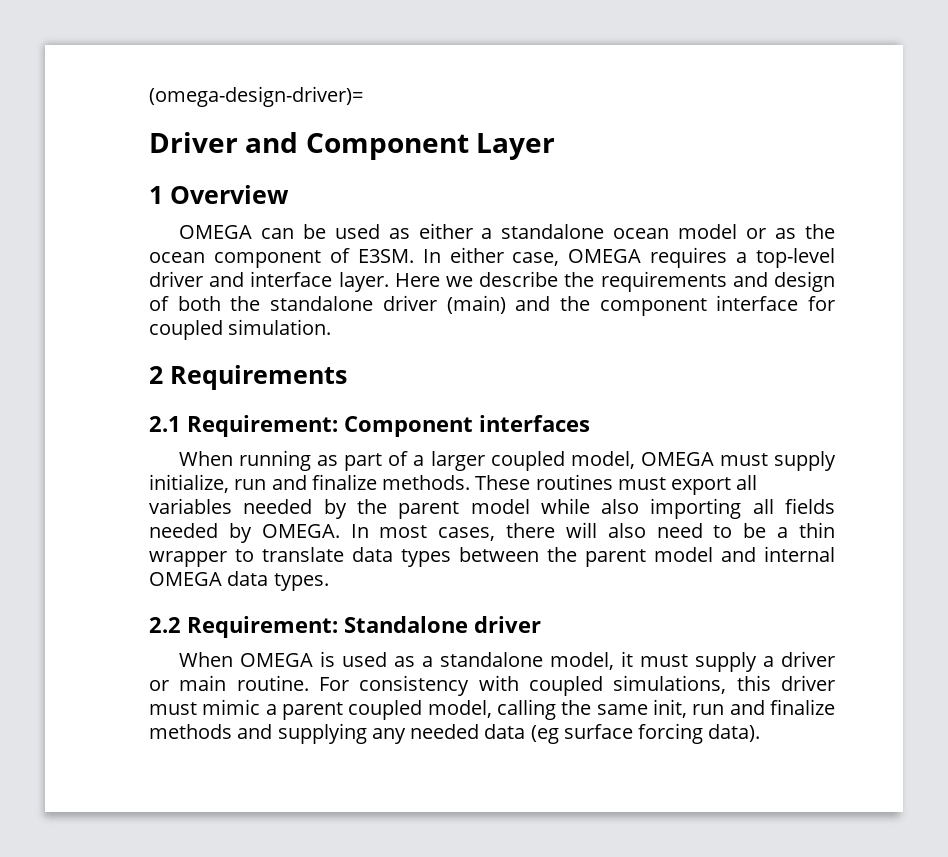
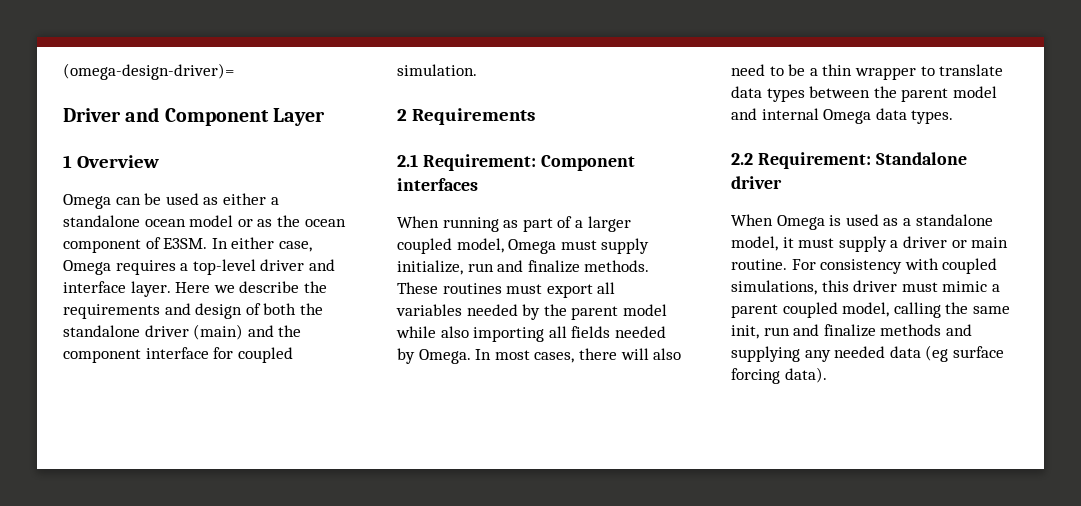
[178,225,252,239] OMEGA -> [63,194,111,209] Omega
[568,249,642,263] OMEGA -> [63,260,111,275] Omega
[640,452,714,466] OMEGA -> [508,239,557,254] Omega
[261,524,340,538] OMEGA. -> [418,349,471,364] Omega.
[149,572,222,586] OMEGA -> [823,109,872,124] Omega
[239,653,313,667] OMEGA -> [776,215,825,230] Omega

